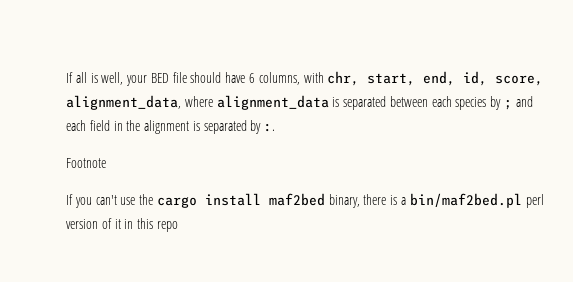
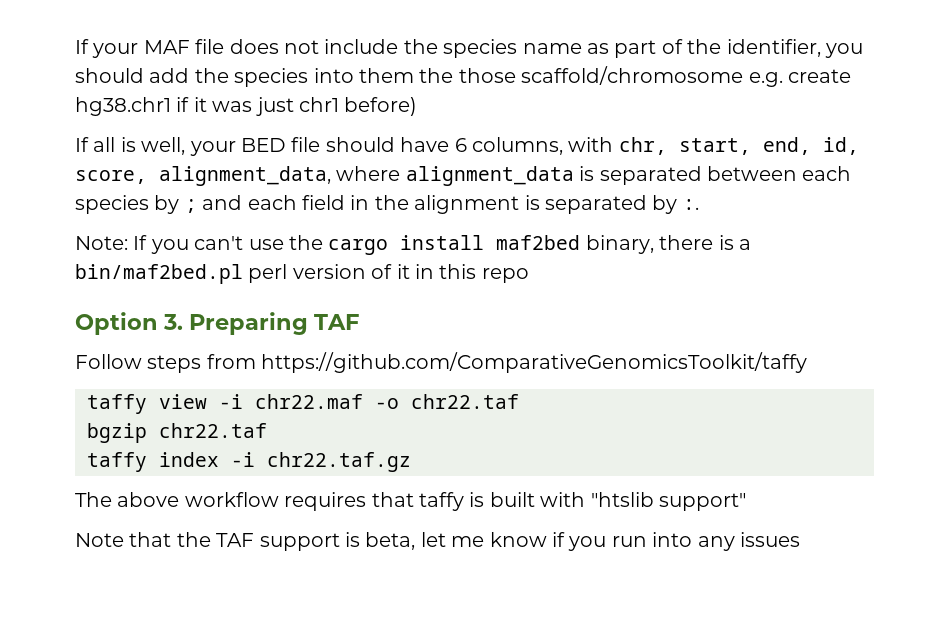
[66,72,73,83] If -> [75,39,863,58] [75,66,851,87] [75,97,418,116] [75,137,89,152] If your MAF file does not include the species name as part of the identifier, you should add the species into them the those scaffold/chromosome e.g. create hg38.chr1 if it was just chr1 before) // If
[66,158,106,168] Footnote // -> [75,236,128,250] Note:
(178, 226) none -> [75,312,360,335] [75,352,808,373] [87,394,519,414] [87,423,267,443] [87,452,411,472] [75,492,746,511] [75,532,800,551] // Option 3. Preparing TAF // Follow steps from https://github.com/ComparativeGenomicsToolkit/taffy // taffy view -i chr22.maf -o chr22.taf // bgzip chr22.taf // taffy index -i chr22.taf.gz // The above workflow requires that taffy is built with "htslib support" // Note that the TAF support is beta, let me know if you run into any issues

